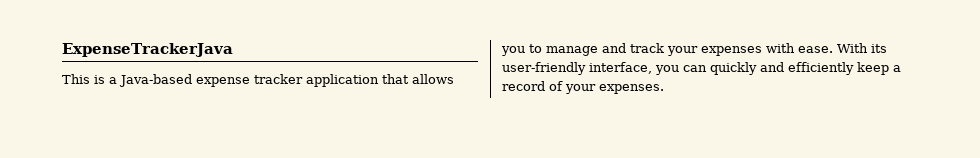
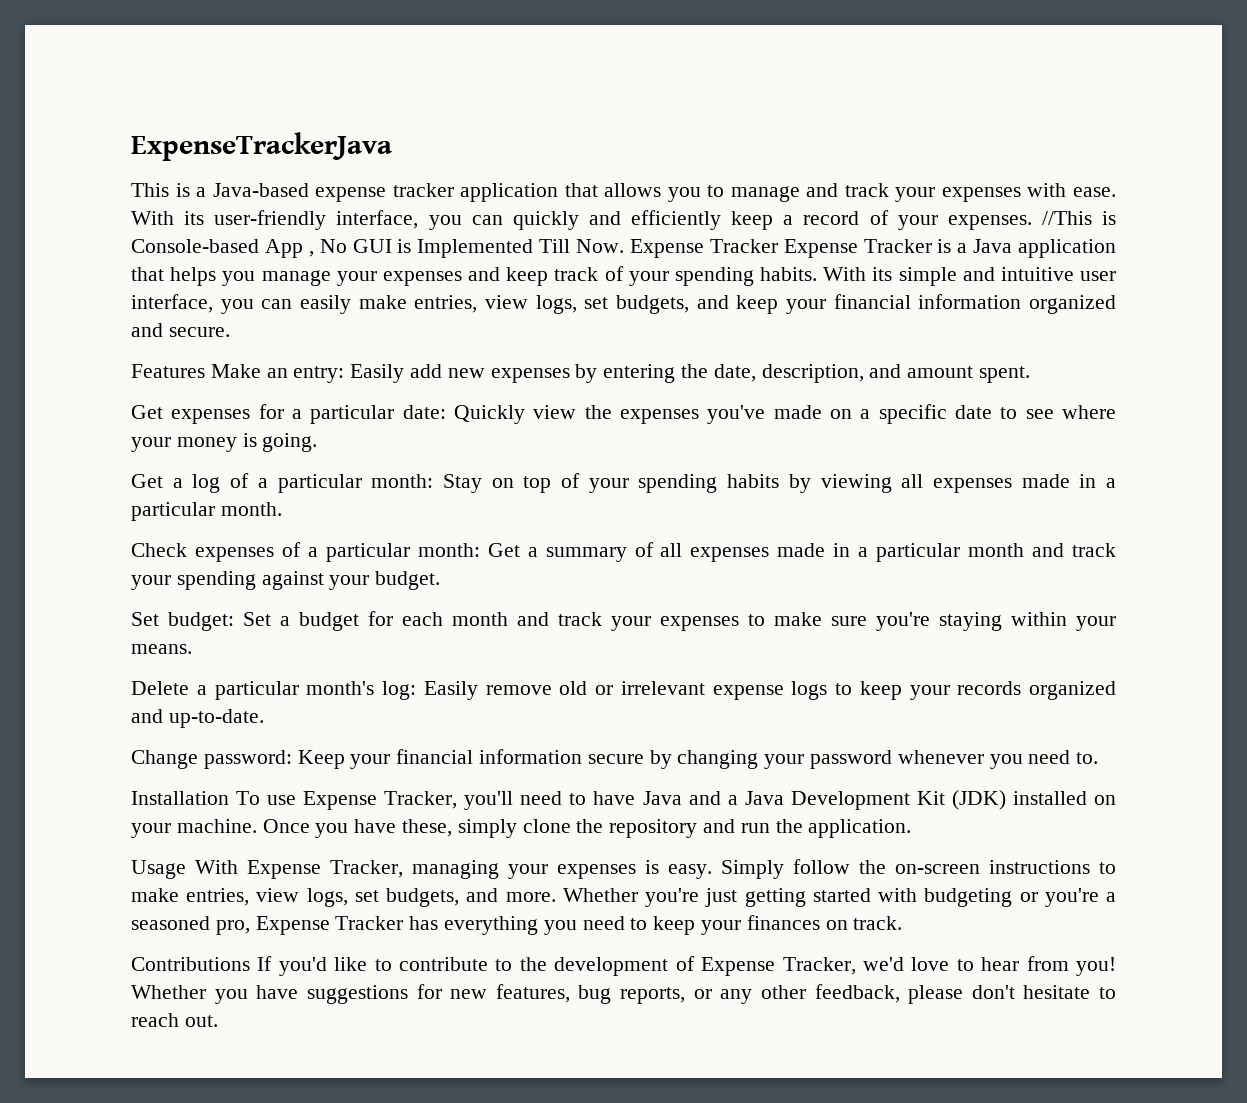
(664, 89) none -> [1041,211,1116,225] [131,239,1116,258] [131,266,1116,286] [131,294,1116,314] [131,323,230,337] [131,364,1031,383] [131,404,1117,424] [131,433,318,452] [131,473,1117,493] [131,502,282,521] [131,542,1117,562] [131,571,441,590] [131,611,1116,631] [131,644,192,654] [131,681,1116,700] [131,709,264,728] [131,749,1099,769] [131,790,1116,810] [131,819,912,838] [131,859,1116,879] [131,888,1116,907] [131,915,903,935] [131,956,1116,976] [131,984,1116,1004] [131,1013,218,1027] //This is Console-based App , No GUI is Implemented Till Now. Expense Tracker Expense Tracker is a Java application that helps you manage your expenses and keep track of your spending habits. With its simple and intuitive user interface, you can easily make entries, view logs, set budgets, and keep your financial information organized and secure. // Features Make an entry: Easily add new expenses by entering the date, description, and amount spent. // Get expenses for a particular date: Quickly view the expenses you've made on a specific date to see where your money is going. // Get a log of a particular month: Stay on top of your spending habits by viewing all expenses made in a particular month. // Check expenses of a particular month: Get a summary of all expenses made in a particular month and track your spending against your budget. // Set budget: Set a budget for each month and track your expenses to make sure you're staying within your means. // Delete a particular month's log: Easily remove old or irrelevant expense logs to keep your records organized and up-to-date. // Change password: Keep your financial information secure by changing your password whenever you need to. // Installation To use Expense Tracker, you'll need to have Java and a Java Development Kit (JDK) installed on your machine. Once you have these, simply clone the repository and run the application. // Usage With Expense Tracker, managing your expenses is easy. Simply follow the on-screen instructions to make entries, view logs, set budgets, and more. Whether you're just getting started with budgeting or you're a seasoned pro, Expense Tracker has everything you need to keep your finances on track. // Contributions If you'd like to contribute to the development of Expense Tracker, we'd love to hear from you! Whether you have suggestions for new features, bug reports, or any other feedback, please don't hesitate to reach out.

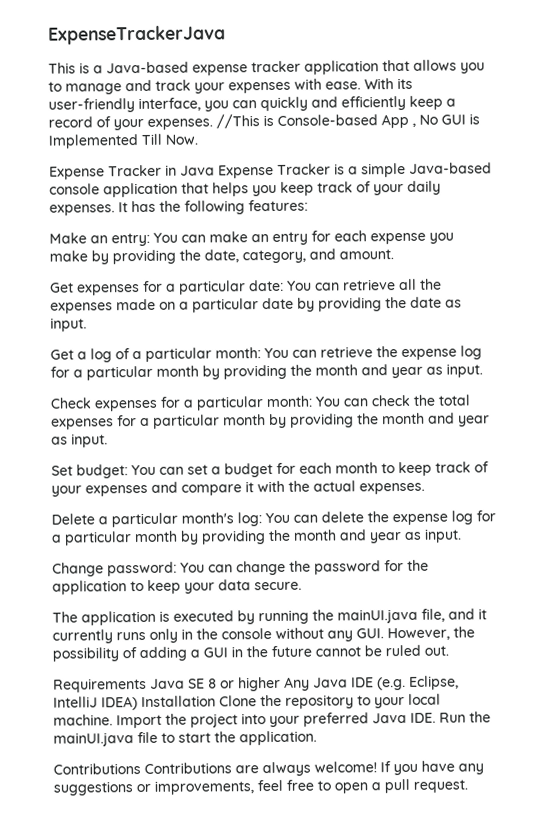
[629,239,778,258] Expense Tracker -> [49,164,215,180] // Expense Tracker in Java
[973,239,1013,253] Java -> [361,162,492,178] [49,183,100,195] simple Java-based console
[261,266,1116,286] [131,294,1116,314] [131,323,230,337] [131,364,1031,383] manage your expenses and keep track of your spending habits. With its simple and intuitive user interface, you can easily make entries, view logs, set budgets, and keep your financial information organized and secure. // Features Make an entry: Easily add new expenses by entering the date, description, and amount spent. -> [280,180,441,196] [49,199,308,216] [49,230,454,247] [49,248,394,265] keep track of your daily expenses. It has the following features: // Make an entry: You can make an entry for each expense you make by providing the date, category, and amount.
[454,405,577,424] Quickly view -> [287,278,417,291] You can retrieve all
[707,405,766,424] you've -> (113, 308) none
[878,404,1117,424] [131,433,318,452] specific date to see where your money is going. -> [192,296,462,313] [50,317,87,332] particular date by providing the date as input.
[442,473,1117,493] [131,502,282,521] Stay on top of your spending habits by viewing all expenses made in a particular month. -> [264,345,482,361] [50,363,483,381] You can retrieve the expense log for a particular month by providing the month and year as input.
[281,542,1117,562] [131,571,441,590] of a particular month: Get a summary of all expenses made in a particular month and track your spending against your budget. -> [160,394,470,411] [51,412,490,430] [51,433,108,448] for a particular month: You can check the total expenses for a particular month by providing the month and year as input.
[243,612,271,626] Set -> [131,464,208,476] You can set
[517,612,1116,631] [131,644,192,654] and track your expenses to make sure you're staying within your means. -> [381,461,489,477] [51,480,425,497] to keep track of your expenses and compare it with the actual expenses.
[423,681,1116,700] [131,709,264,728] [131,749,1099,769] [131,790,1116,810] [131,819,912,838] [131,859,1116,879] [131,888,1116,907] [131,915,903,935] [131,956,1116,976] [131,984,1116,1004] [131,1013,218,1027] Easily remove old or irrelevant expense logs to keep your records organized and up-to-date. // Change password: Keep your financial information secure by changing your password whenever you need to. // Installation To use Expense Tracker, you'll need to have Java and a Java Development Kit (JDK) installed on your machine. Once you have these, simply clone the repository and run the application. // Usage With Expense Tracker, managing your expenses is easy. Simply follow the on-screen instructions to make entries, view logs, set budgets, and more. Whether you're just getting started with budgeting or you're a seasoned pro, Expense Tracker has everything you need to keep your finances on track. // Contributions If you'd like to contribute to the development of Expense Tracker, we'd love to hear from you! Whether you have suggestions for new features, bug reports, or any other feedback, please don't hesitate to reach out. -> [265,510,496,526] [51,528,462,546] [52,559,429,577] [52,579,302,595] [52,608,487,626] [52,626,475,644] [52,644,449,662] [53,675,459,693] [53,693,441,711] [53,711,491,729] [53,730,317,747] [53,760,484,777] [53,778,468,796] You can delete the expense log for a particular month by providing the month and year as input. // Change password: You can change the password for the application to keep your data secure. // The application is executed by running the mainUI.java file, and it currently runs only in the console without any GUI. However, the possibility of adding a GUI in the future cannot be ruled out. // Requirements Java SE 8 or higher Any Java IDE (e.g. Eclipse, IntelliJ IDEA) Installation Clone the repository to your local machine. Import the project into your preferred Java IDE. Run the mainUI.java file to start the application. // Contributions Contributions are always welcome! If you have any suggestions or improvements, feel free to open a pull request.

